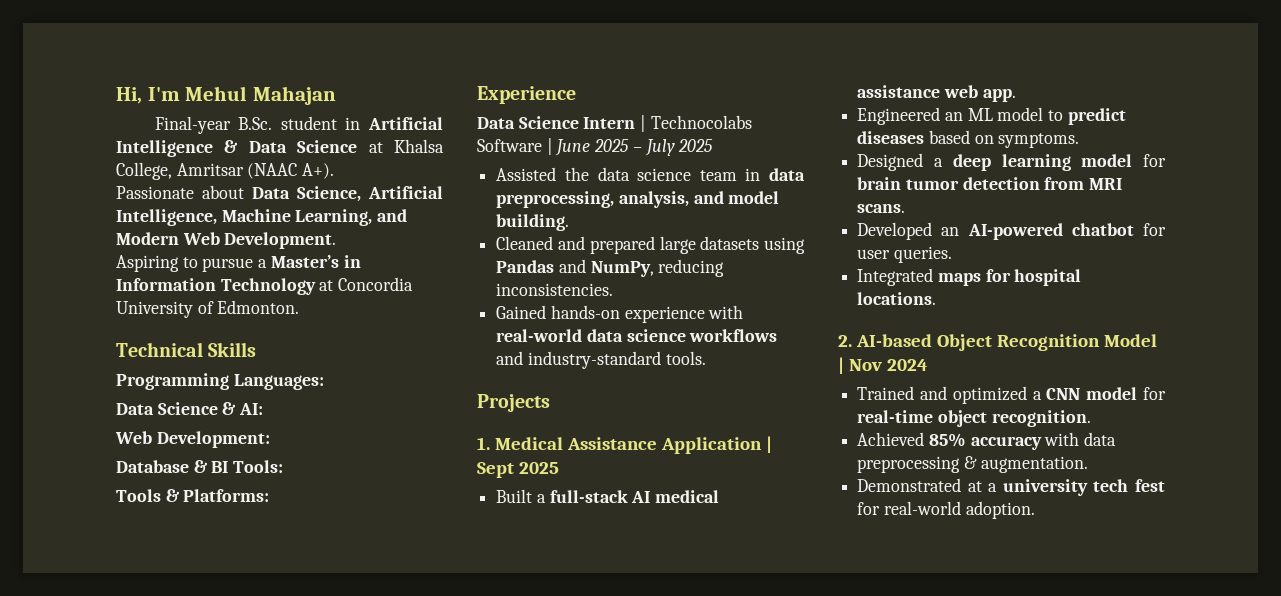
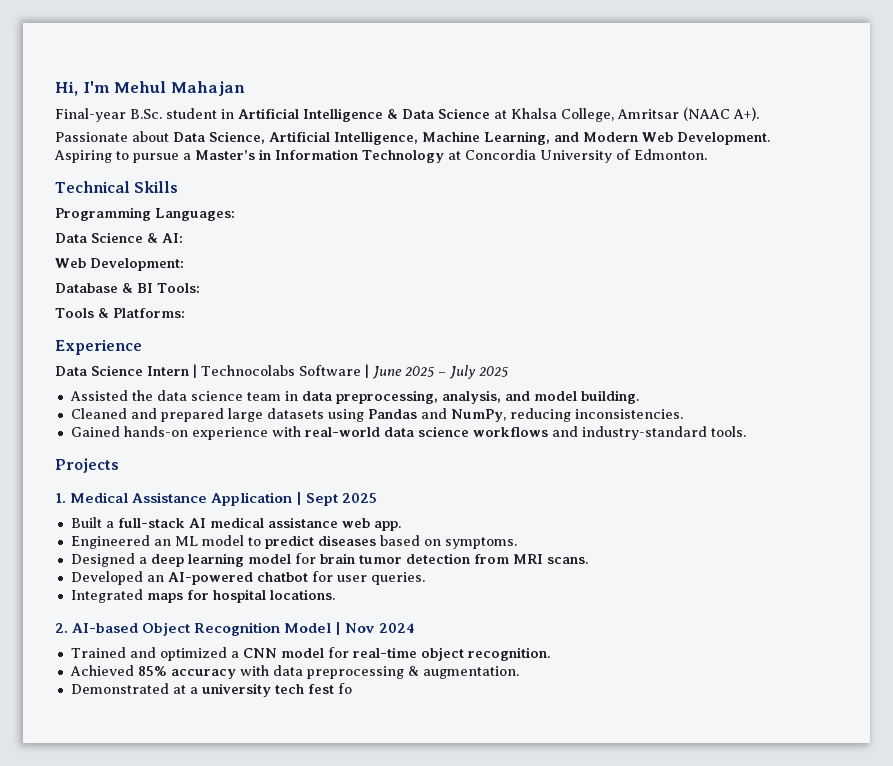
[857,501,1035,519] for real-world adoption. -> [337,683,352,694] fo

